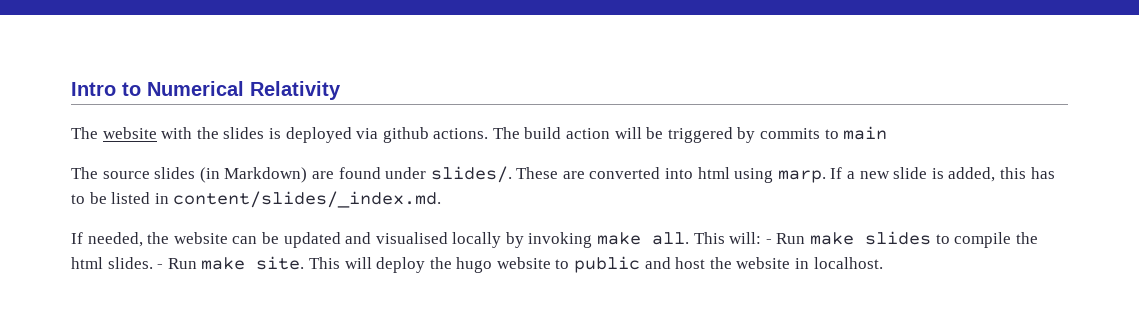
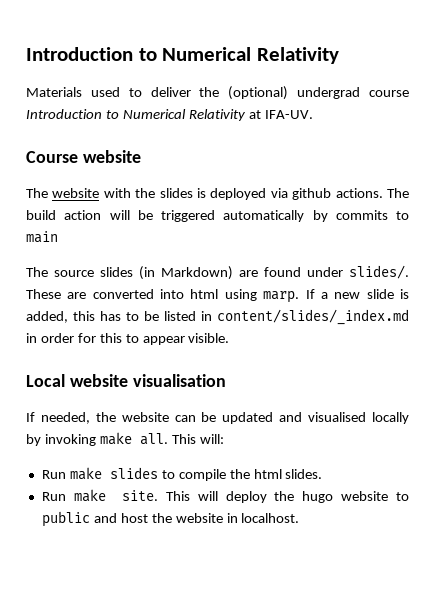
[71,81,341,100] Intro to Numerical Relativity -> [26,47,339,64] [26,86,410,100] [26,109,313,121] [26,150,141,163] Introduction to Numerical Relativity // Materials used to deliver the (optional) undergrad course Introduction to Numerical Relativity at IFA-UV. // Course website
(733, 135) none -> [223,210,305,222] automatically
[173,191,442,208] content/slides/_index.md. -> [217,309,409,325] [26,333,230,345] [26,374,226,387] content/slides/_index.md in order for this to appear visible. // Local website visualisation
[765,239,772,244] - -> (224, 439) //
[157,264,164,269] - -> (323, 474) //

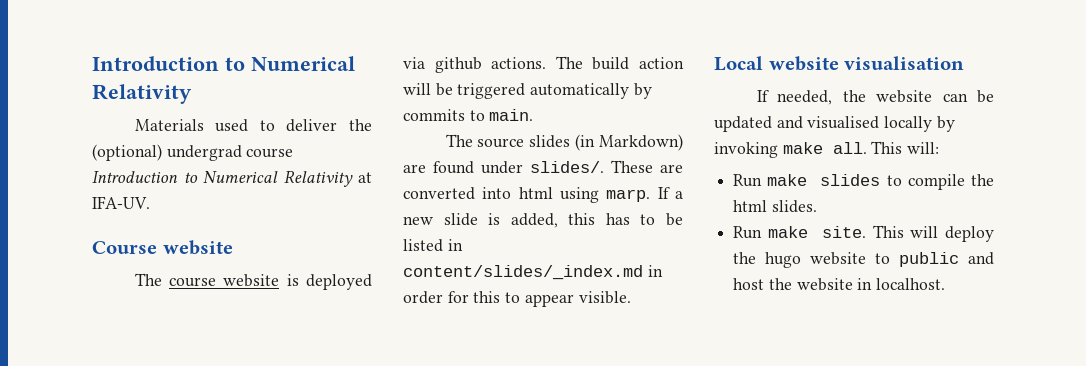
[52,188,193,198] website with the slides -> [168,274,280,287] course website
[26,231,58,243] main -> [489,109,534,121] main.

